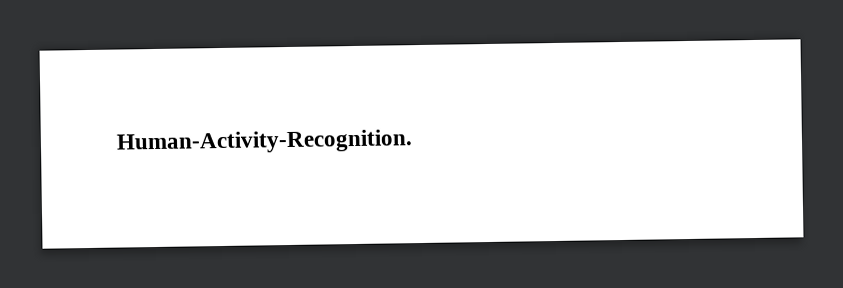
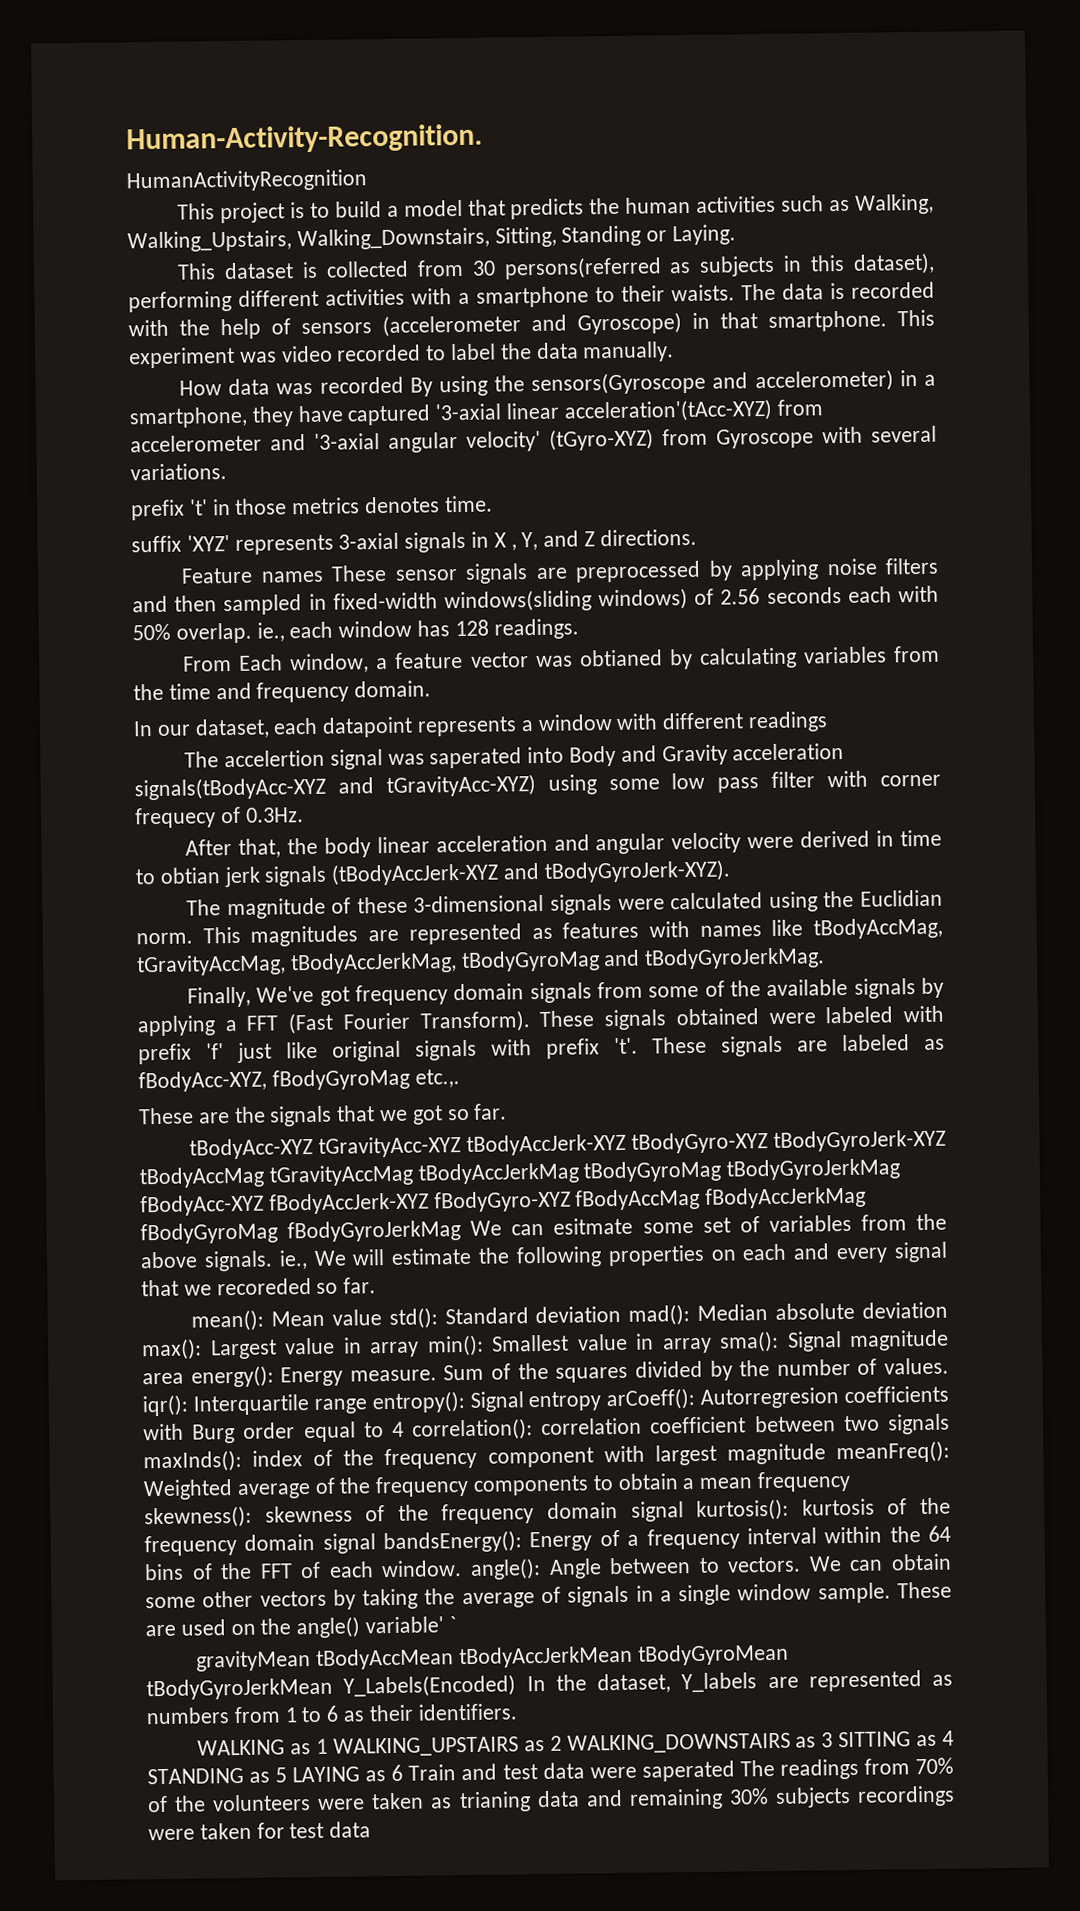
(413, 142) none -> [126,169,367,193] [177,193,935,224] [127,224,737,253] [177,252,935,280] [128,281,935,313] [128,309,935,340] [129,341,675,369] [179,369,937,397] [129,398,823,429] [130,425,937,453] [130,463,227,481] [131,495,493,521] [131,528,697,555] [181,557,939,584] [132,585,939,616] [132,618,579,644] [183,645,940,674] [133,680,432,703] [133,711,829,739] [184,742,845,770] [134,770,942,801] [135,806,304,829] [185,829,942,858] [135,859,731,888] [186,889,943,920] [136,917,944,947] [136,947,826,977] [187,977,945,1008] [137,1005,945,1037] [138,1034,945,1065] [138,1068,460,1093] [138,1103,508,1127] [189,1129,946,1160] [139,1158,901,1189] [140,1186,867,1217] [140,1213,948,1245] [140,1241,948,1272] [141,1277,377,1297] [191,1301,948,1332] [141,1329,949,1361] [142,1357,950,1388] [142,1385,949,1417] [143,1413,950,1444] [143,1440,950,1473] [143,1470,852,1501] [144,1497,952,1529] [144,1525,952,1557] [144,1553,952,1581] [145,1581,953,1610] [145,1616,456,1639] [196,1643,789,1672] [146,1670,953,1701] [146,1703,517,1725] [197,1730,954,1757] [147,1757,955,1785] [147,1785,955,1813] [148,1821,372,1841] // HumanActivityRecognition // This project is to build a model that predicts the human activities such as Walking, Walking_Upstairs, Walking_Downstairs, Sitting, Standing or Laying. // This dataset is collected from 30 persons(referred as subjects in this dataset), performing different activities with a smartphone to their waists. The data is recorded with the help of sensors (accelerometer and Gyroscope) in that smartphone. This experiment was video recorded to label the data manually. // How data was recorded By using the sensors(Gyroscope and accelerometer) in a smartphone, they have captured '3-axial linear acceleration'(tAcc-XYZ) from accelerometer and '3-axial angular velocity' (tGyro-XYZ) from Gyroscope with several variations. // prefix 't' in those metrics denotes time. // suffix 'XYZ' represents 3-axial signals in X , Y, and Z directions. // Feature names These sensor signals are preprocessed by applying noise filters and then sampled in fixed-width windows(sliding windows) of 2.56 seconds each with 50% overlap. ie., each window has 128 readings. // From Each window, a feature vector was obtianed by calculating variables from the time and frequency domain. // In our dataset, each datapoint represents a window with different readings // The accelertion signal was saperated into Body and Gravity acceleration signals(tBodyAcc-XYZ and tGravityAcc-XYZ) using some low pass filter with corner frequecy of 0.3Hz. // After that, the body linear acceleration and angular velocity were derived in time to obtian jerk signals (tBodyAccJerk-XYZ and tBodyGyroJerk-XYZ). // The magnitude of these 3-dimensional signals were calculated using the Euclidian norm. This magnitudes are represented as features with names like tBodyAccMag, tGravityAccMag, tBodyAccJerkMag, tBodyGyroMag and tBodyGyroJerkMag. // Finally, We've got frequency domain signals from some of the available signals by applying a FFT (Fast Fourier Transform). These signals obtained were labeled with prefix 'f' just like original signals with prefix 't'. These signals are labeled as fBodyAcc-XYZ, fBodyGyroMag etc.,. // These are the signals that we got so far. // tBodyAcc-XYZ tGravityAcc-XYZ tBodyAccJerk-XYZ tBodyGyro-XYZ tBodyGyroJerk-XYZ tBodyAccMag tGravityAccMag tBodyAccJerkMag tBodyGyroMag tBodyGyroJerkMag fBodyAcc-XYZ fBodyAccJerk-XYZ fBodyGyro-XYZ fBodyAccMag fBodyAccJerkMag fBodyGyroMag fBodyGyroJerkMag We can esitmate some set of variables from the above signals. ie., We will estimate the following properties on each and every signal that we recoreded so far. // mean(): Mean value std(): Standard deviation mad(): Median absolute deviation max(): Largest value in array min(): Smallest value in array sma(): Signal magnitude area energy(): Energy measure. Sum of the squares divided by the number of values. iqr(): Interquartile range entropy(): Signal entropy arCoeff(): Autorregresion coefficients with Burg order equal to 4 correlation(): correlation coefficient between two signals maxInds(): index of the frequency component with largest magnitude meanFreq(): Weighted average of the frequency components to obtain a mean frequency skewness(): skewness of the frequency domain signal kurtosis(): kurtosis of the frequency domain signal bandsEnergy(): Energy of a frequency interval within the 64 bins of the FFT of each window. angle(): Angle between to vectors. We can obtain some other vectors by taking the average of signals in a single window sample. These are used on the angle() variable' ` // gravityMean tBodyAccMean tBodyAccJerkMean tBodyGyroMean tBodyGyroJerkMean Y_Labels(Encoded) In the dataset, Y_labels are represented as numbers from 1 to 6 as their identifiers. // WALKING as 1 WALKING_UPSTAIRS as 2 WALKING_DOWNSTAIRS as 3 SITTING as 4 STANDING as 5 LAYING as 6 Train and test data were saperated The readings from 70% of the volunteers were taken as trianing data and remaining 30% subjects recordings were taken for test data

